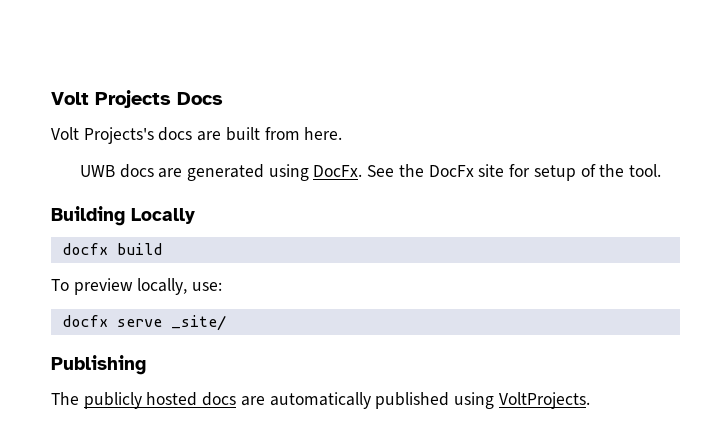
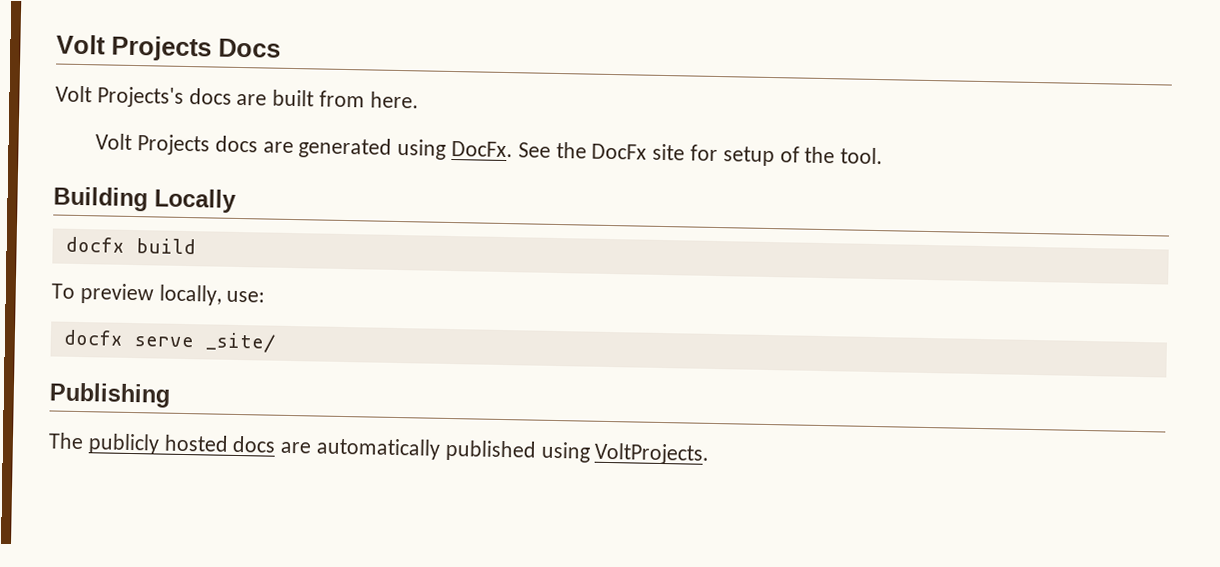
[79,165,115,177] UWB -> [95,133,210,156] Volt Projects

